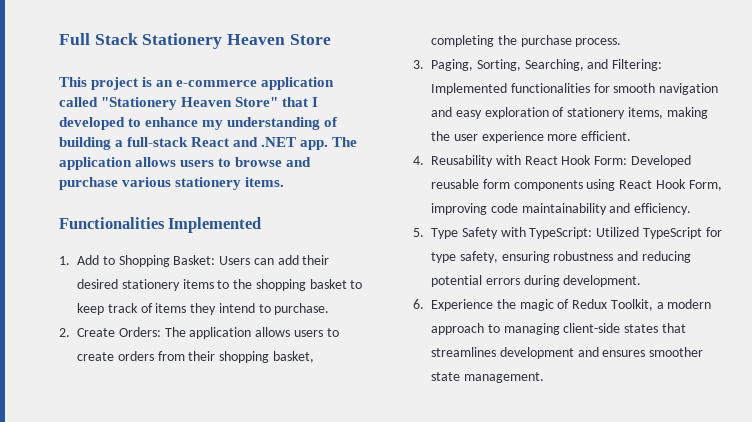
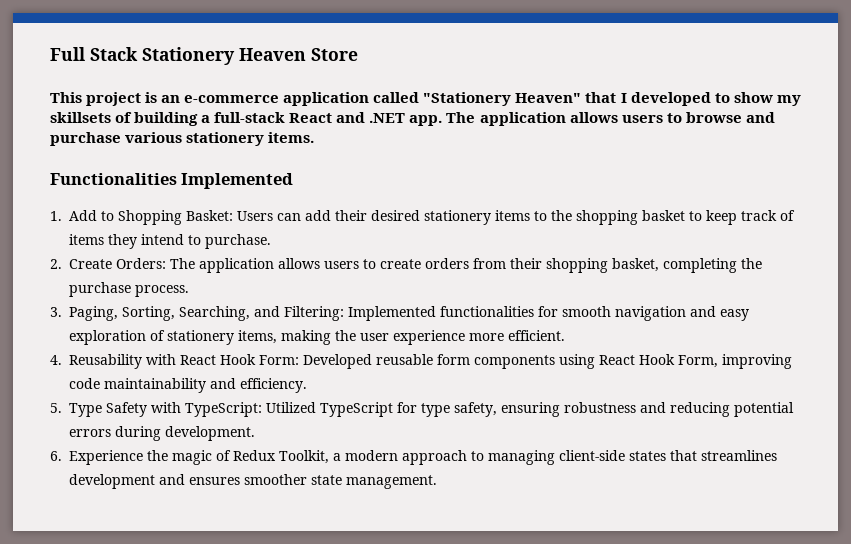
[181,97,279,107] Heaven Store" -> [515,93,582,103] Heaven"
[145,117,321,130] enhance my understanding -> [733,92,801,106] [50,112,111,123] show my skillsets

